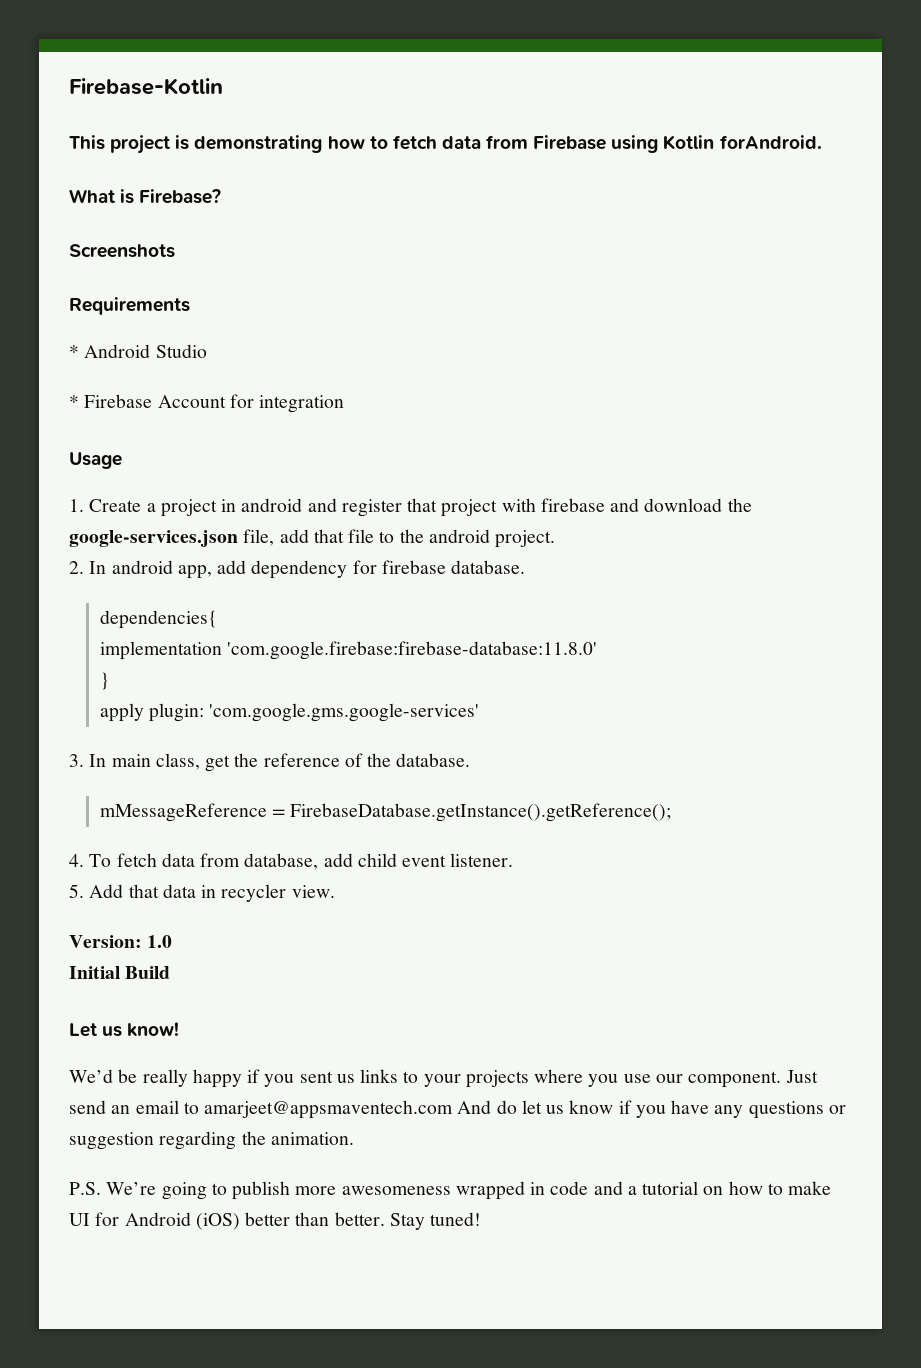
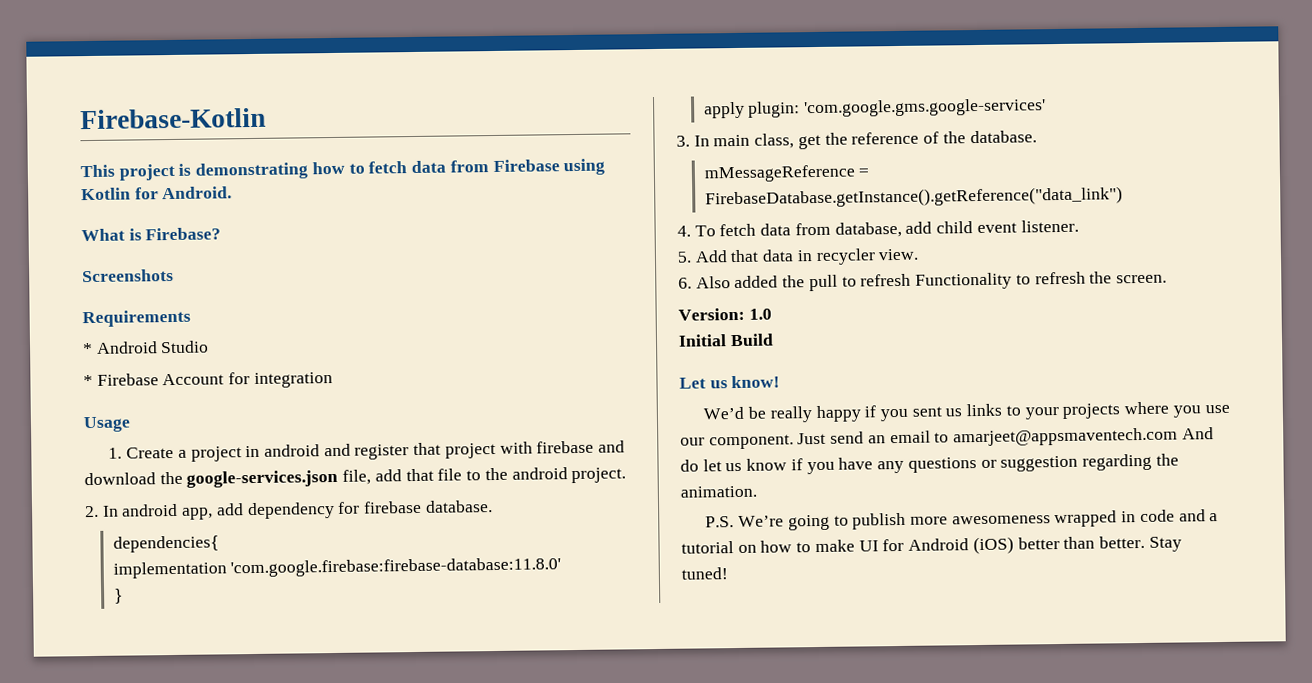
[719,135,822,149] forAndroid. -> [134,186,233,200] for Android.
[290,803,672,822] FirebaseDatabase.getInstance().getReference(); -> [704,186,1123,209] FirebaseDatabase.getInstance().getReference("data_link")
(335, 891) none -> [678,271,1167,292] // 6. Also added the pull to refresh Functionality to refresh the screen.

